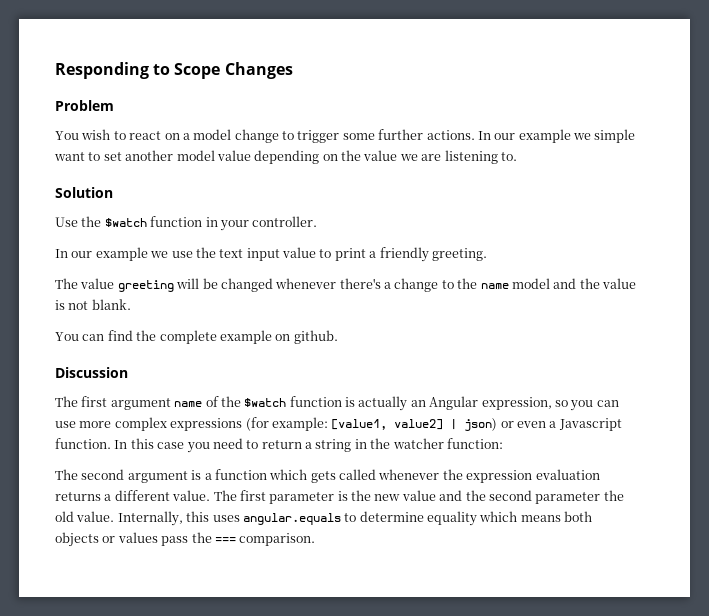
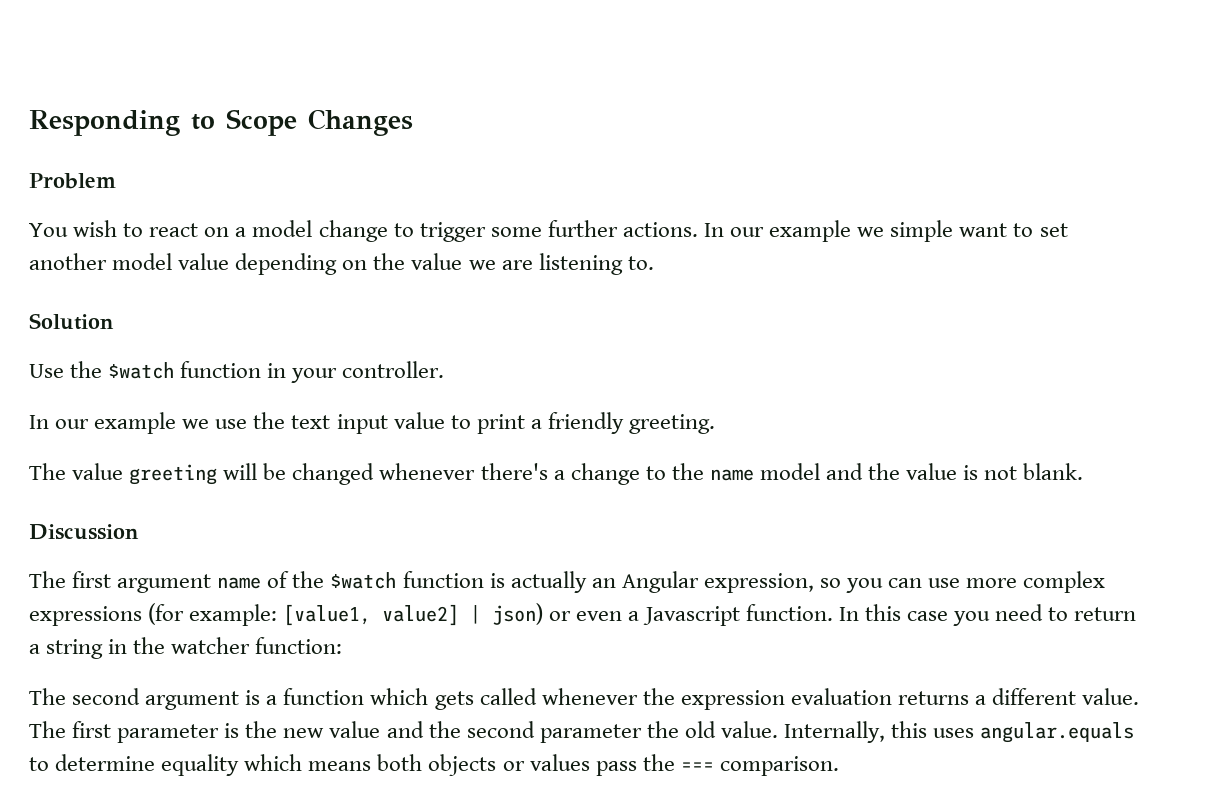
[55,330,338,344] // You can find the complete example on github. -> (1084, 471) none

